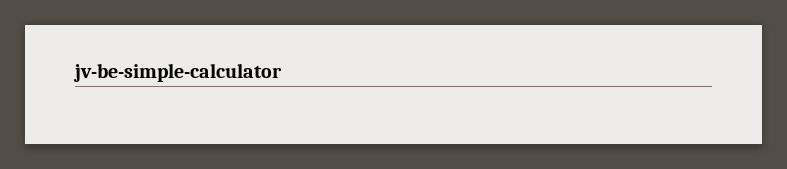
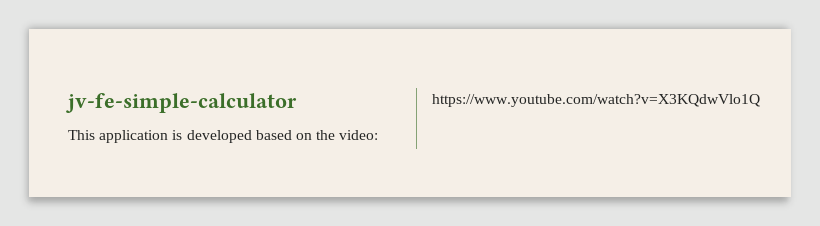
[73,63,282,82] jv-be-simple-calculator -> [66,93,297,113] [68,130,379,143] [432,94,760,107] jv-fe-simple-calculator // This application is developed based on the video: https://www.youtube.com/watch?v=X3KQdwVlo1Q

